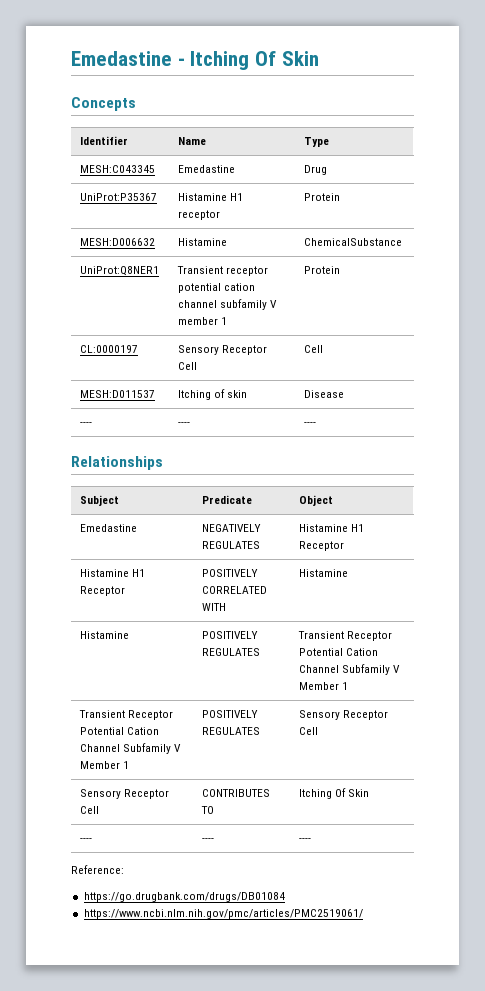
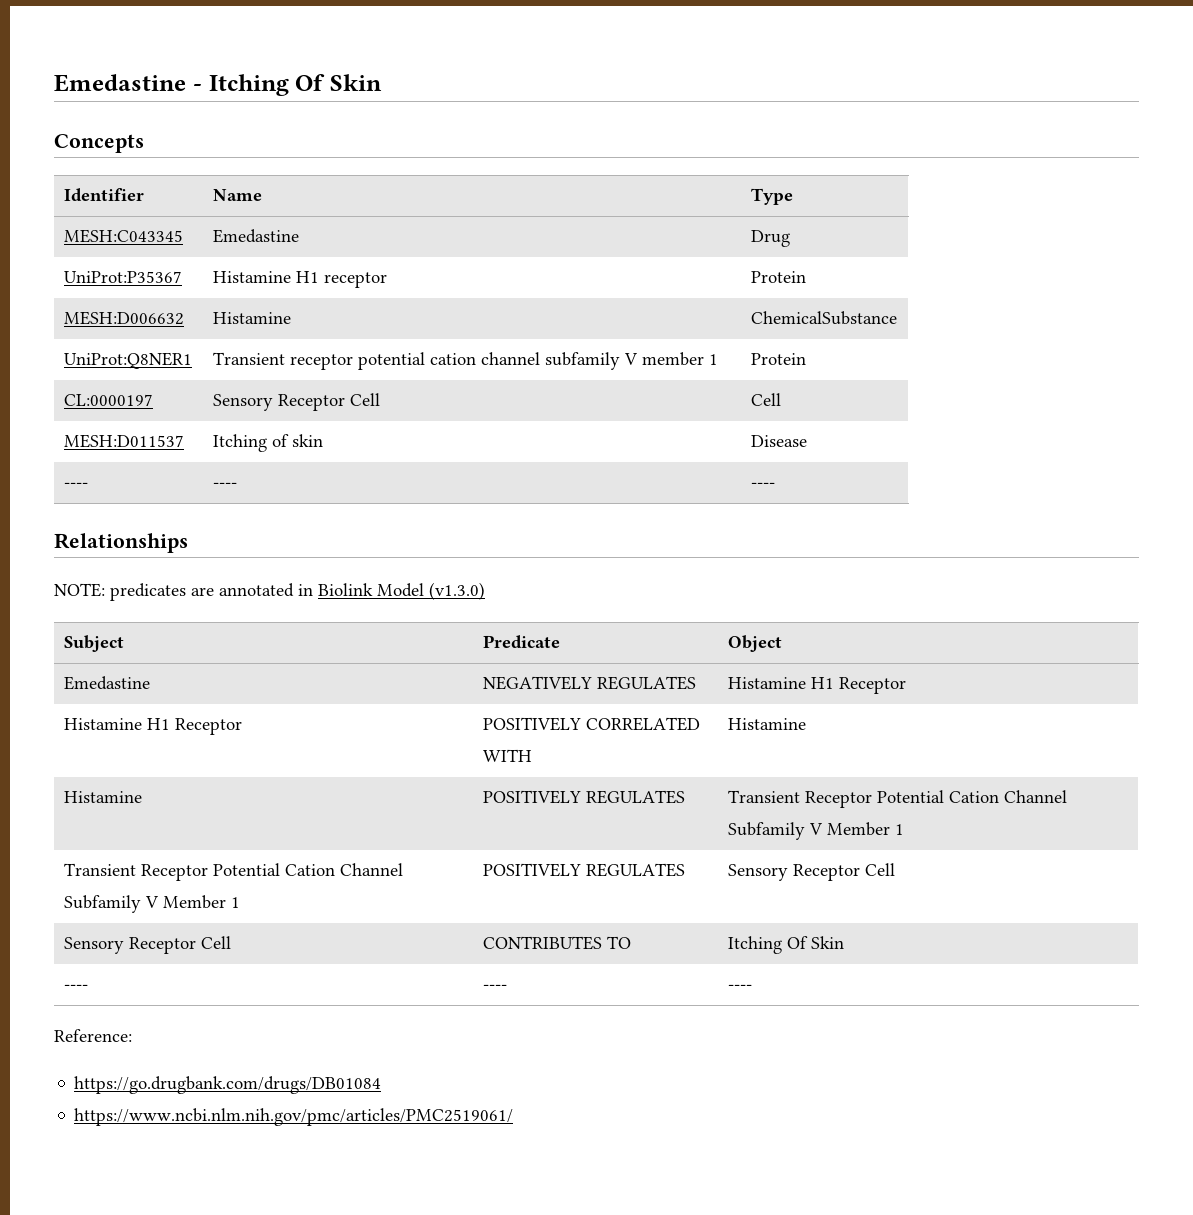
(163, 463) none -> [54,582,485,601] // NOTE: predicates are annotated in Biolink Model (v1.3.0)

